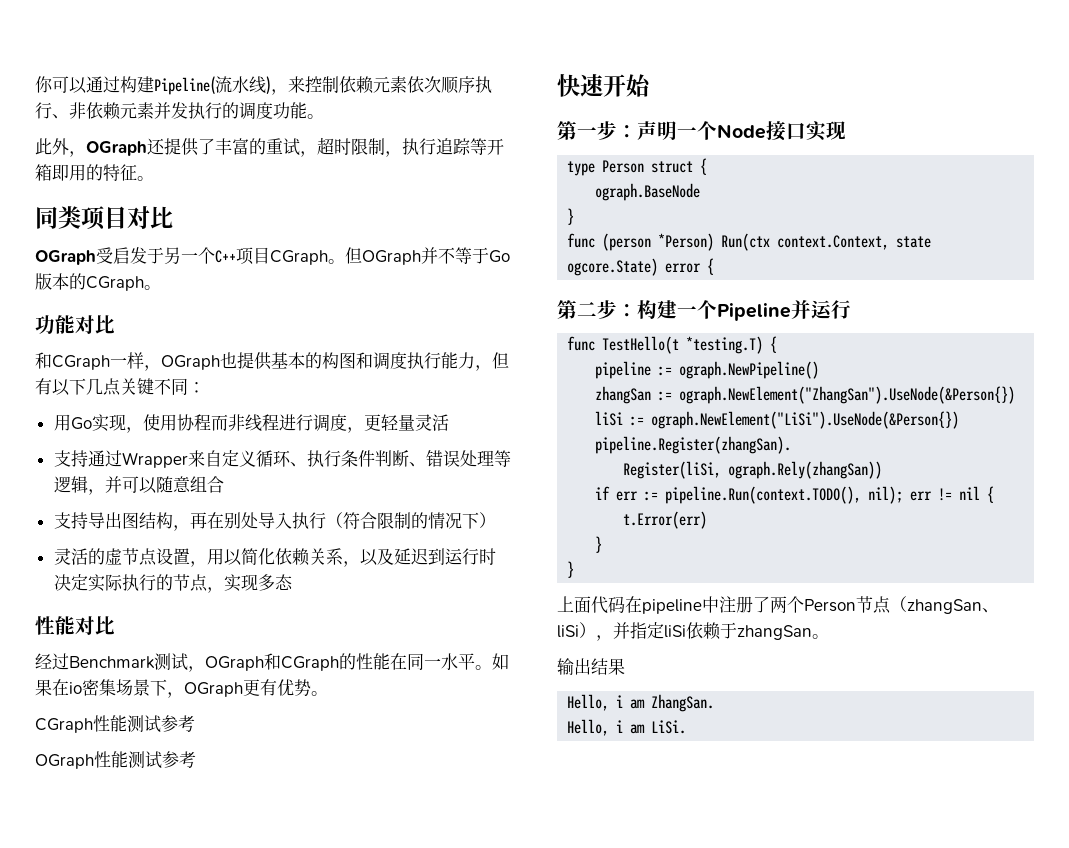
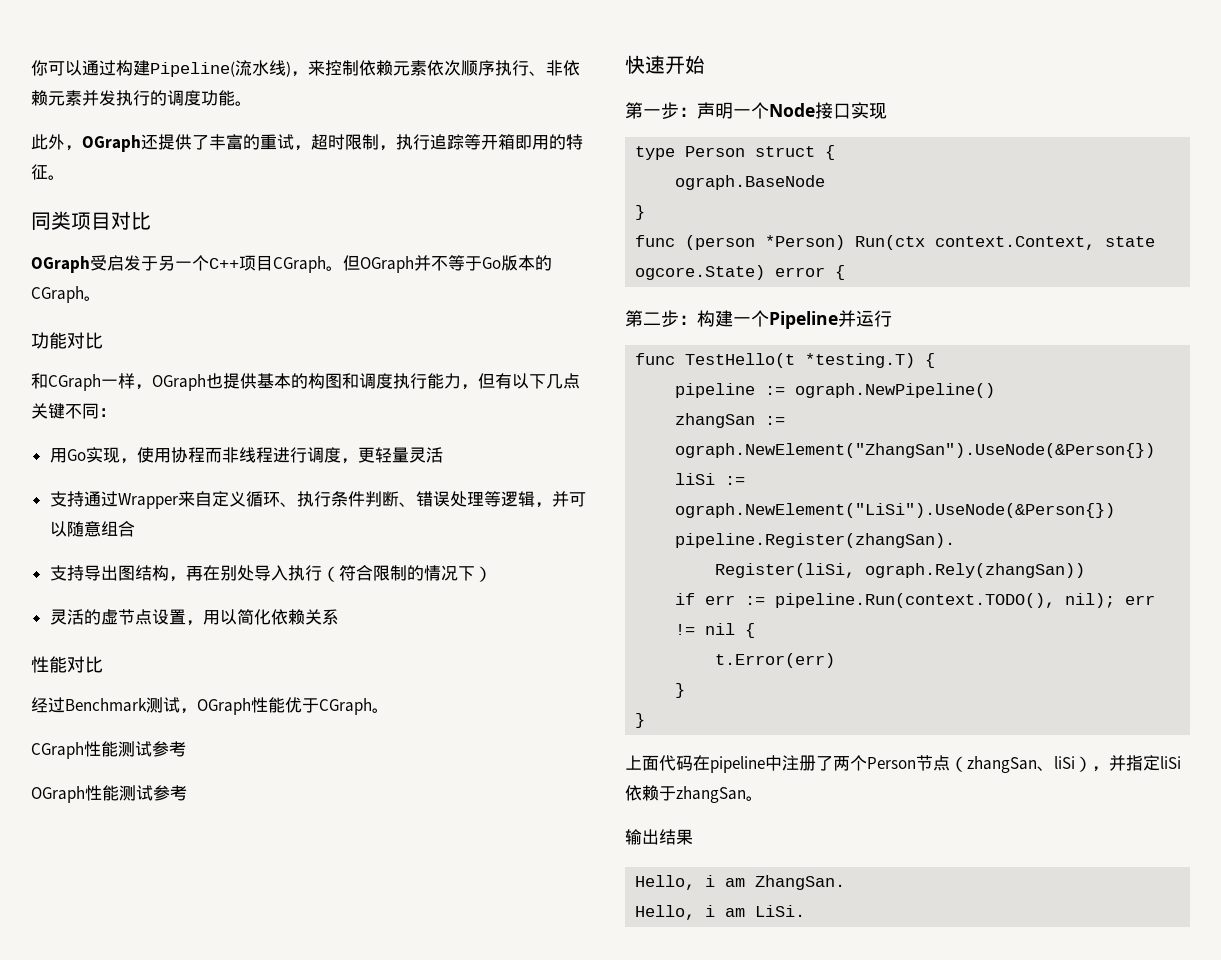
[342,548,496,567] [53,574,293,593] ，以及延迟到运行时决定实际执行的节点，实现多态 -> (339, 617) none
[264,653,509,671] [35,679,311,698] 和CGraph的性能在同一水平。如果在io密集场景下，OGraph更有优势 -> [251,697,372,715] 性能优于CGraph

